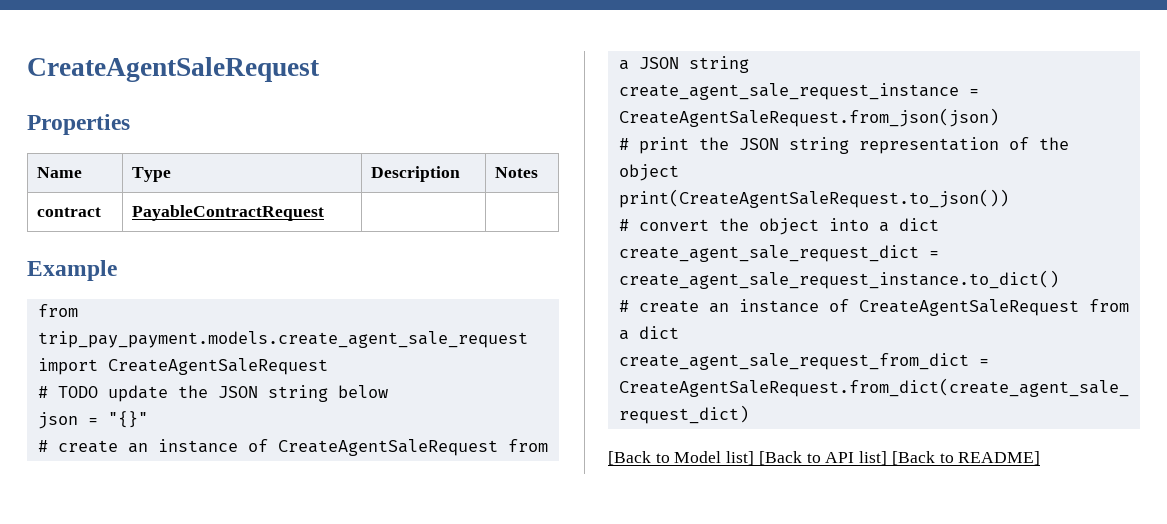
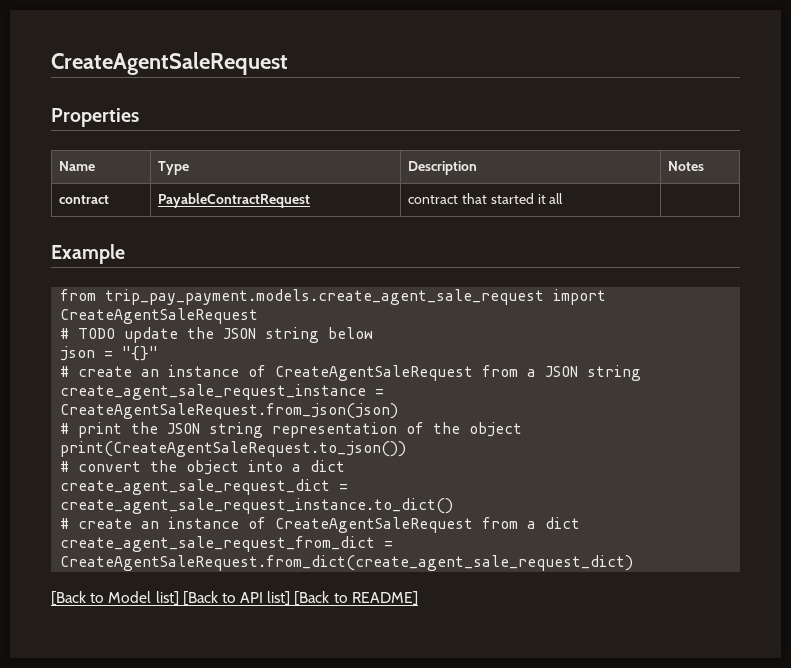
(325, 213) none -> [408,193,564,204] contract that started it all

